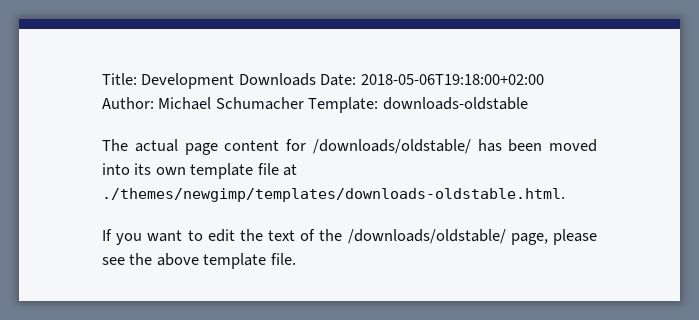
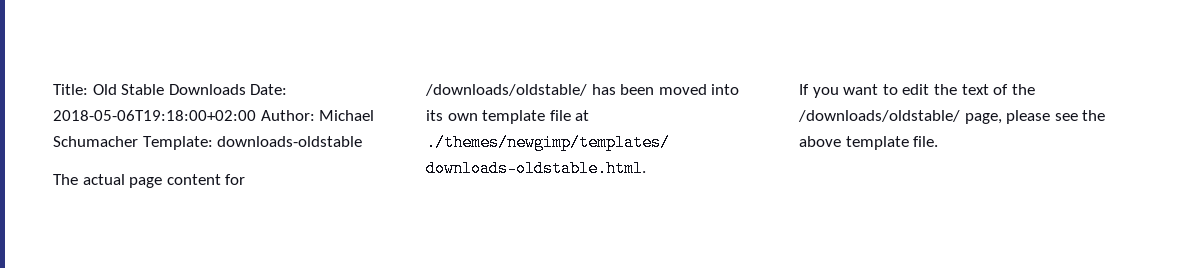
[141,73,235,89] Development -> [92,84,165,95] Old Stable

